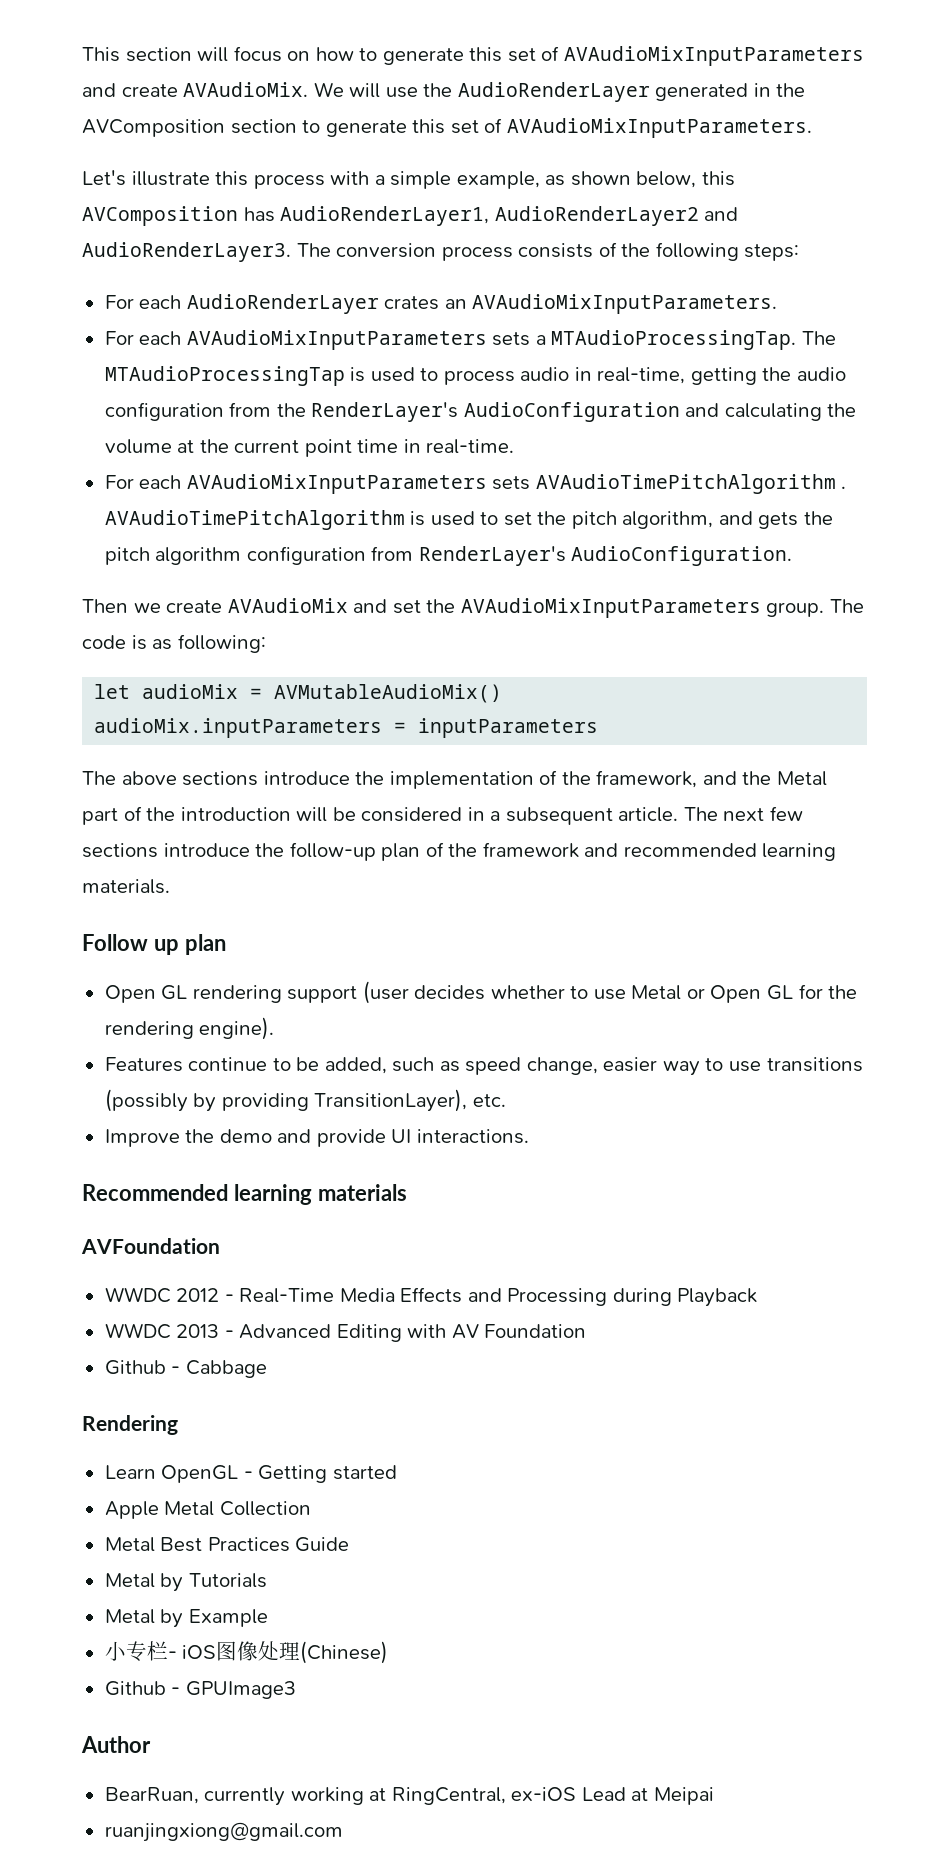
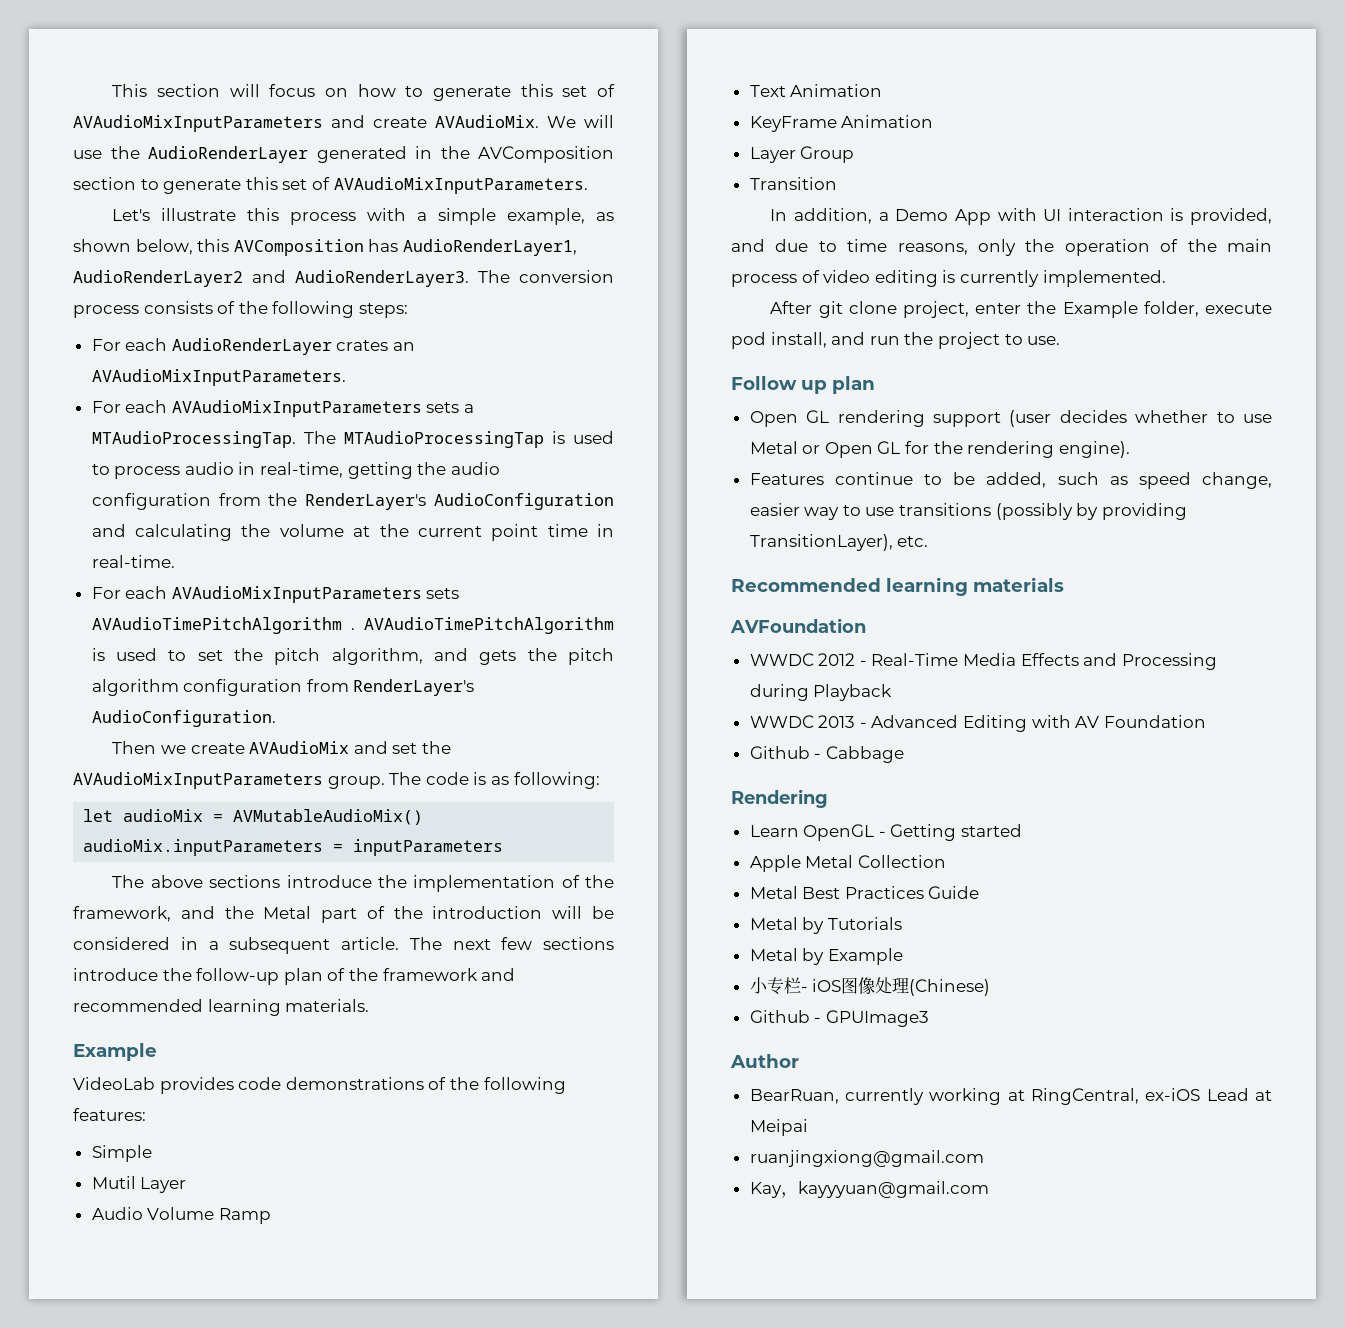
(170, 886) none -> [73,1043,157,1061] [73,1077,566,1094] [73,1108,146,1121] [91,1145,152,1162] [91,1176,187,1193] [91,1207,271,1224] [749,84,883,97] [749,115,934,132] [749,146,855,163] [749,177,837,190] [770,208,1272,225] [731,239,1272,256] [731,270,1166,287] [770,301,1272,318] [731,332,1061,349] // Example // VideoLab provides code demonstrations of the following features: // Simple // Mutil Layer // Audio Volume Ramp // Text Animation // KeyFrame Animation // Layer Group // Transition // In addition, a Demo App with UI interaction is provided, and due to time reasons, only the operation of the main process of video editing is currently implemented. // After git clone project, enter the Example folder, execute pod install, and run the project to use.
[104,1129,529,1147] // Improve the demo and provide UI interactions. -> (929, 541) none
(343, 1832) none -> [749,1181,989,1198] // Kay，kayyyuan@gmail.com

